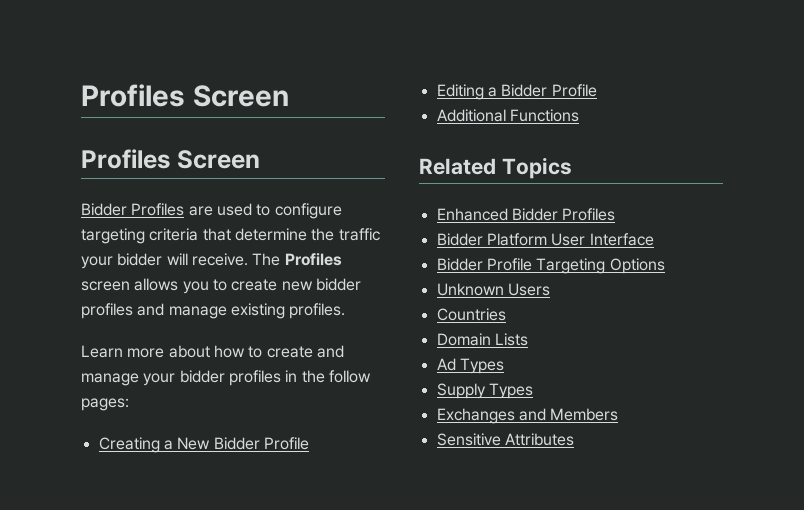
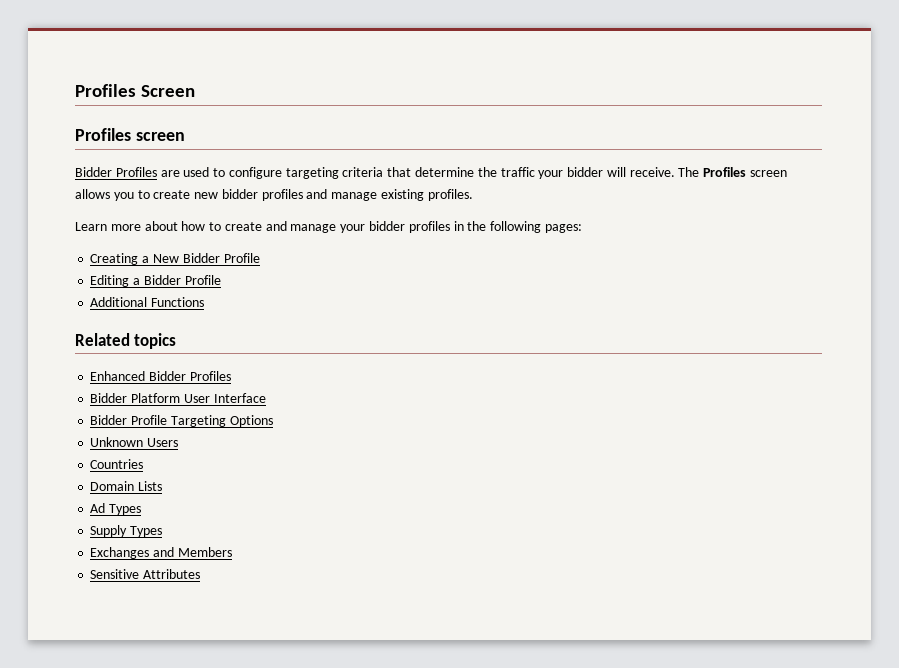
[176,150,260,169] Screen -> [135,132,185,141] screen
[328,370,371,383] follow -> [490,221,542,233] following
[501,157,572,179] Topics -> [134,333,177,349] topics

